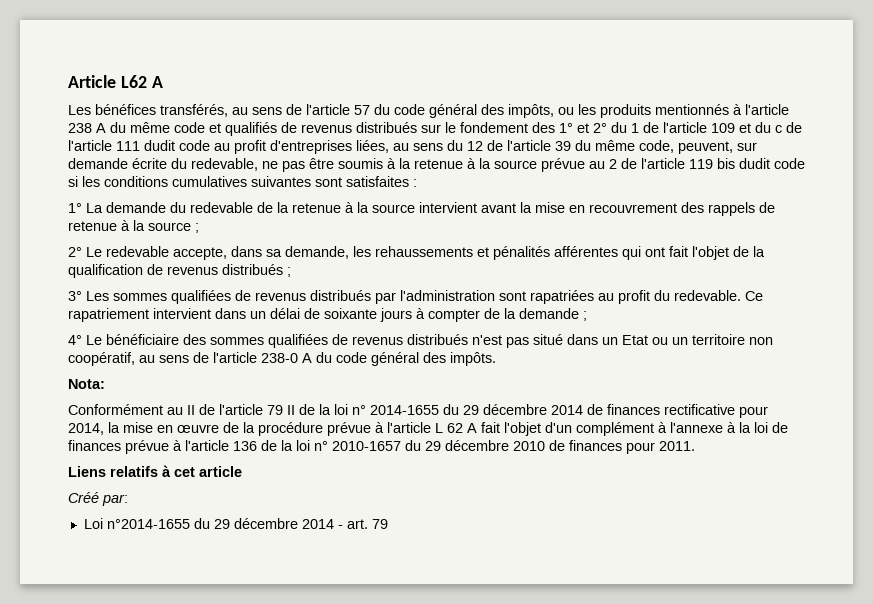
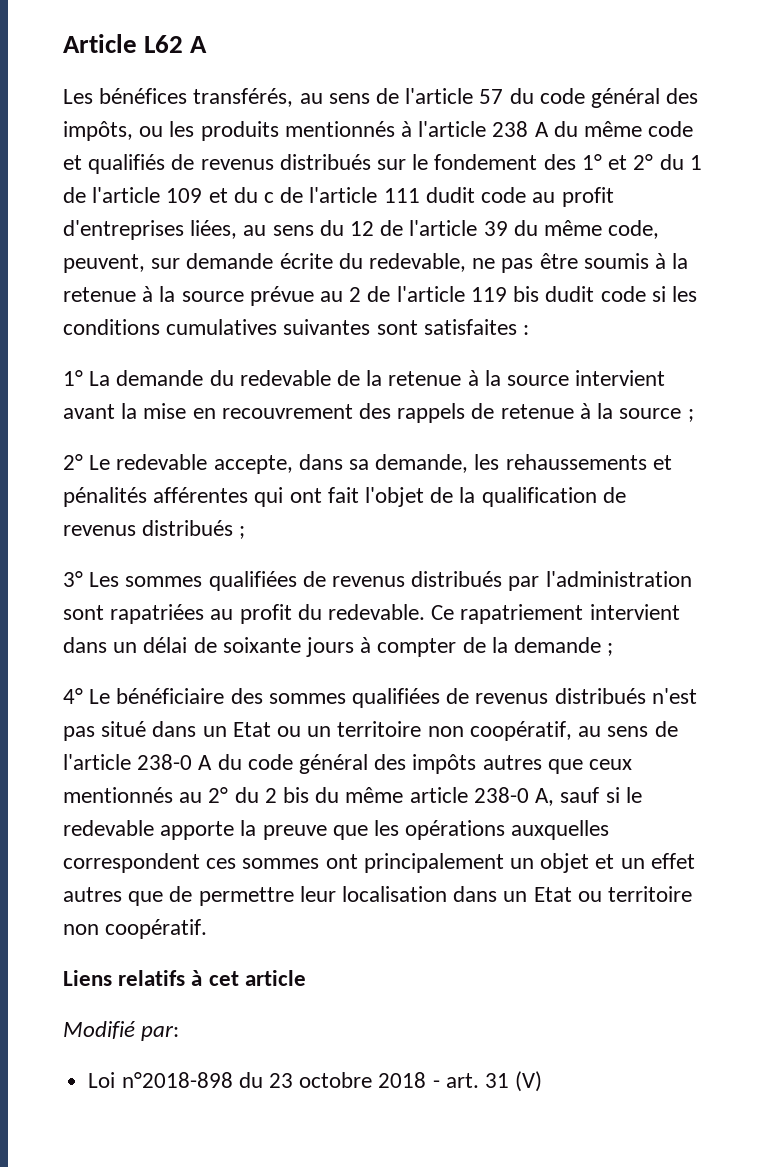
[450,352,496,366] [68,379,105,389] [68,404,768,418] [68,422,788,436] [68,440,695,454] impôts. // Nota: // Conformément au II de l'article 79 II de la loi n° 2014-1655 du 29 décembre 2014 de finances rectificative pour 2014, la mise en œuvre de la procédure prévue à l'article L 62 A fait l'objet d'un complément à l'annexe à la loi de finances prévue à l'article 136 de la loi n° 2010-1657 du 29 décembre 2010 de finances pour 2011. -> [412,754,633,774] [63,787,642,806] [63,820,610,840] [63,853,695,873] [63,886,693,906] [63,919,208,939] impôts autres que ceux mentionnés au 2° du 2 bis du même article 238-0 A, sauf si le redevable apporte la preuve que les opérations auxquelles correspondent ces sommes ont principalement un objet et un effet autres que de permettre leur localisation dans un Etat ou territoire non coopératif.
[68,492,99,503] Créé -> [63,1021,135,1039] Modifié
[106,518,388,529] n°2014-1655 du 29 décembre 2014 - art. 79 -> [121,1071,543,1092] n°2018-898 du 23 octobre 2018 - art. 31 (V)

